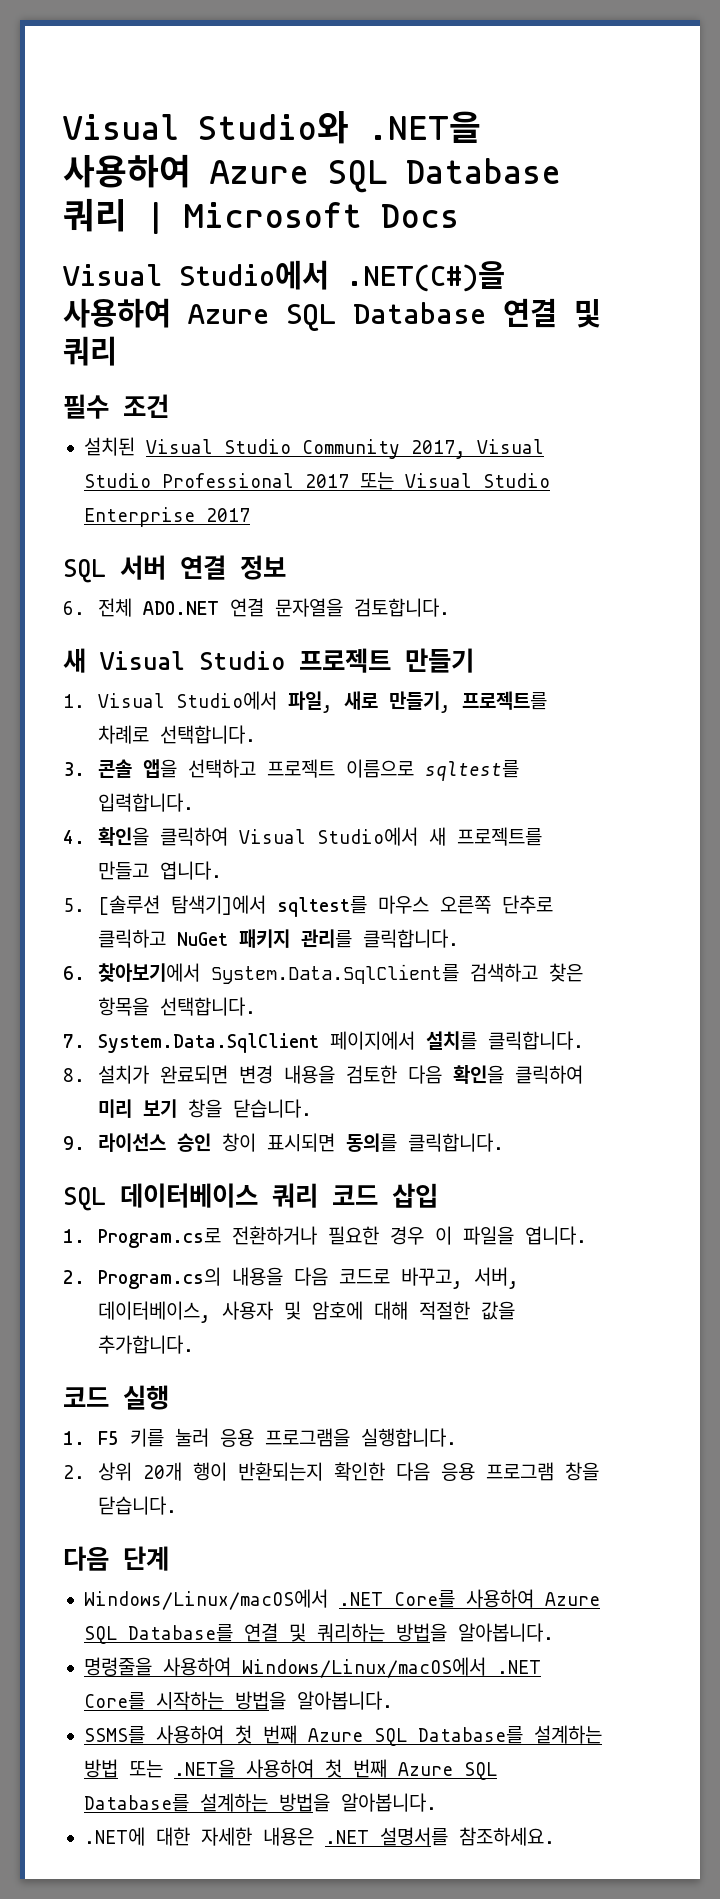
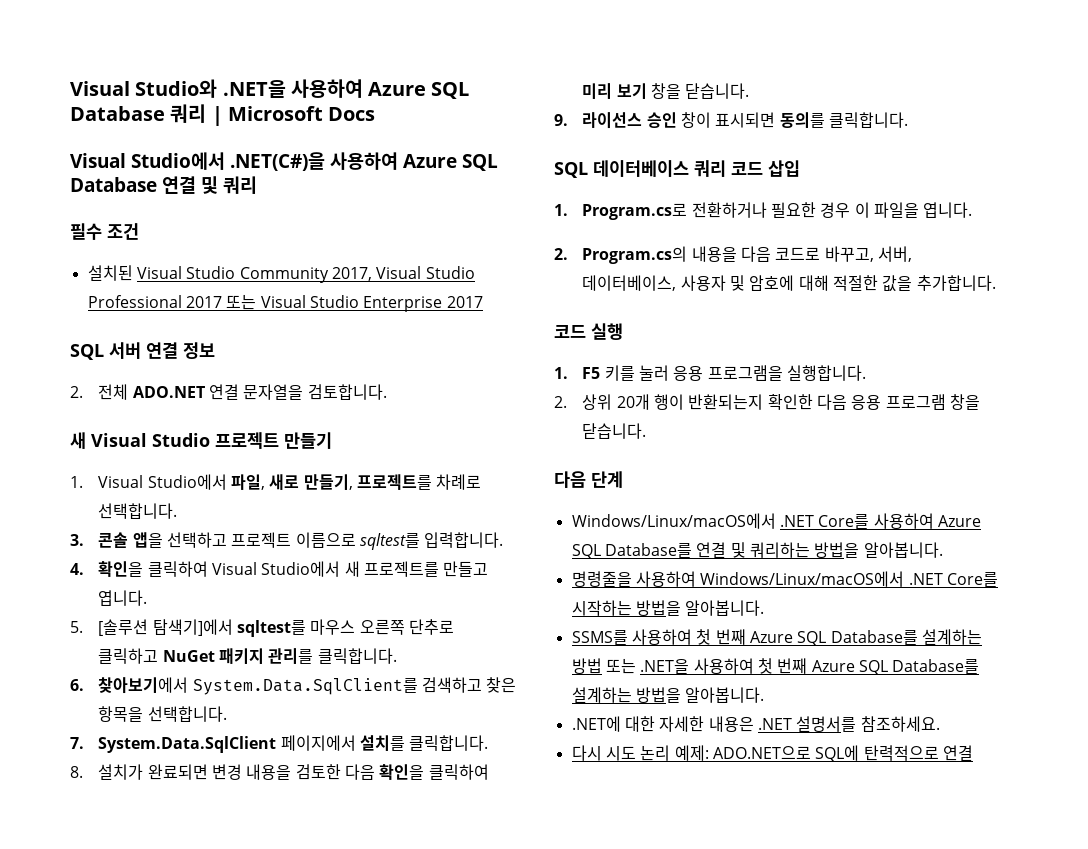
[63,601,85,615] 6. -> [70,386,83,398] 2.
(555, 1836) none -> [571,745,973,762] // 다시 시도 논리 예제: ADO.NET으로 SQL에 탄력적으로 연결

